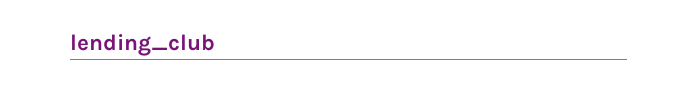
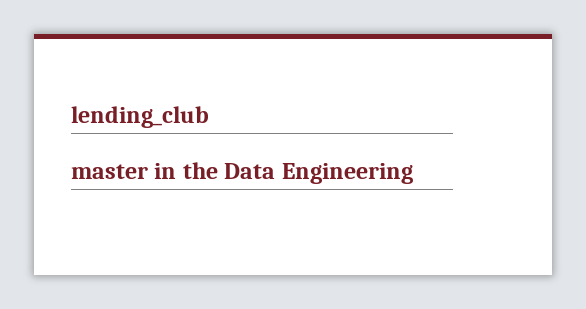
(215, 45) none -> [71,162,413,184] // master in the Data Engineering

